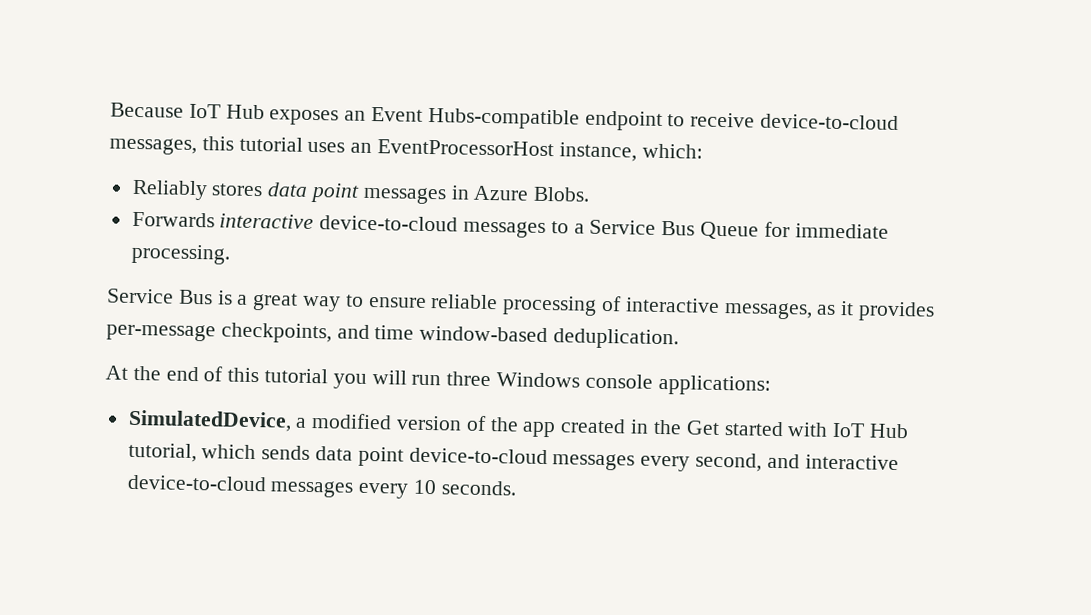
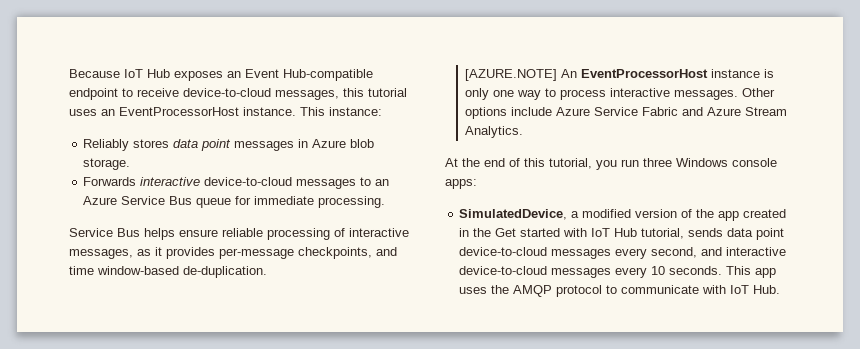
[427,107,580,130] Hubs-compatible -> [283,69,373,81] Hub-compatible
[558,142,703,162] instance, which: -> [243,107,382,116] instance. This instance:
[533,186,591,202] Blobs. -> [350,139,375,148] [83,158,131,170] blob storage.
[573,219,760,240] a Service Bus Queue -> [375,179,390,186] [83,196,232,208] an Azure Service Bus queue
[217,290,364,312] is a great way to -> [144,228,175,240] helps
[553,328,680,350] deduplication. -> [183,266,267,278] [465,69,775,81] [465,88,776,100] [465,107,788,119] [465,126,524,138] de-duplication. // [AZURE.NOTE] An EventProcessorHost instance is only one way to process interactive messages. Other options include Azure Service Fabric and Azure Stream Analytics.
[264,368,407,389] tutorial you will -> [549,158,617,170] tutorial, you
[657,374,771,396] applications: -> [445,179,477,189] apps:
[201,444,257,460] which -> (685, 233) none
(517, 488) none -> [726,266,777,278] [459,285,781,297] This app uses the AMQP protocol to communicate with IoT Hub.

